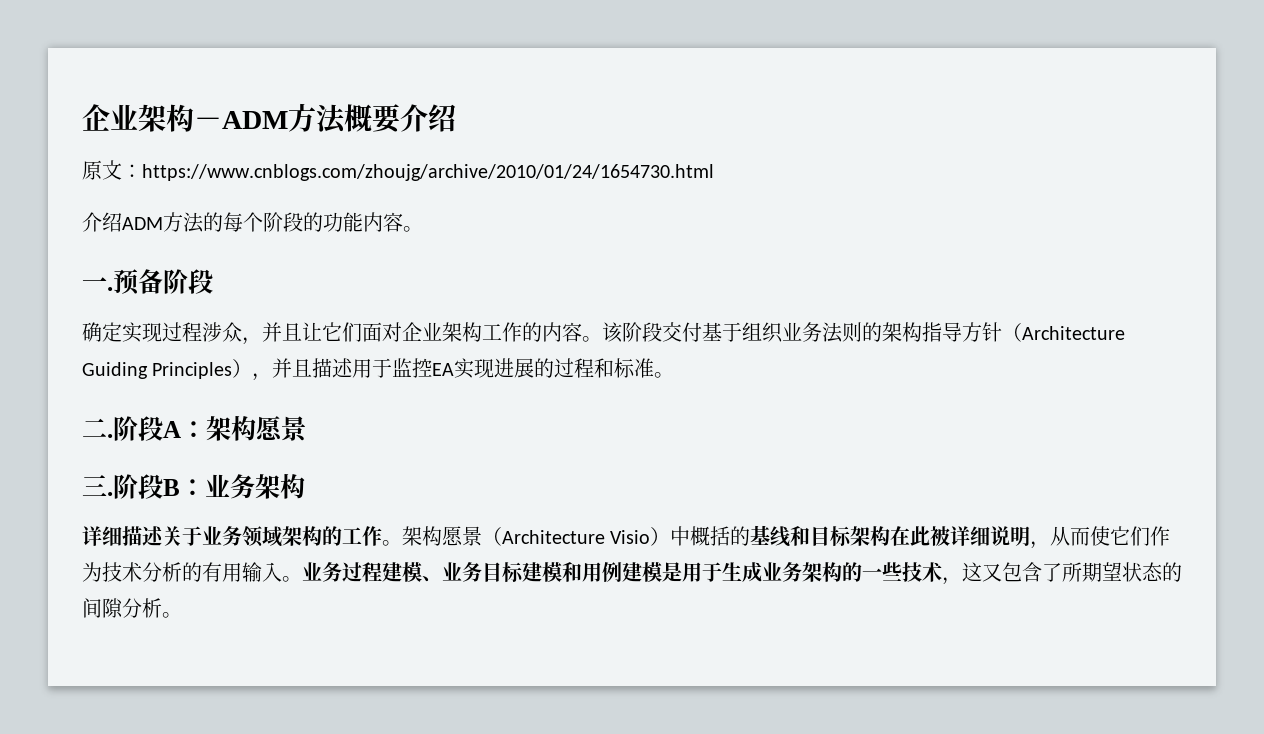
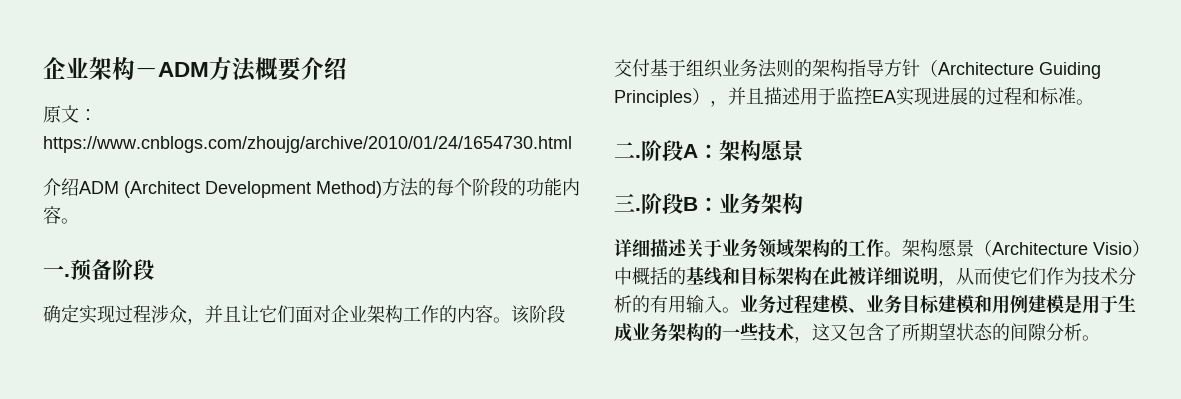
(163, 223) none -> [124,181,382,198] (Architect Development Method)

